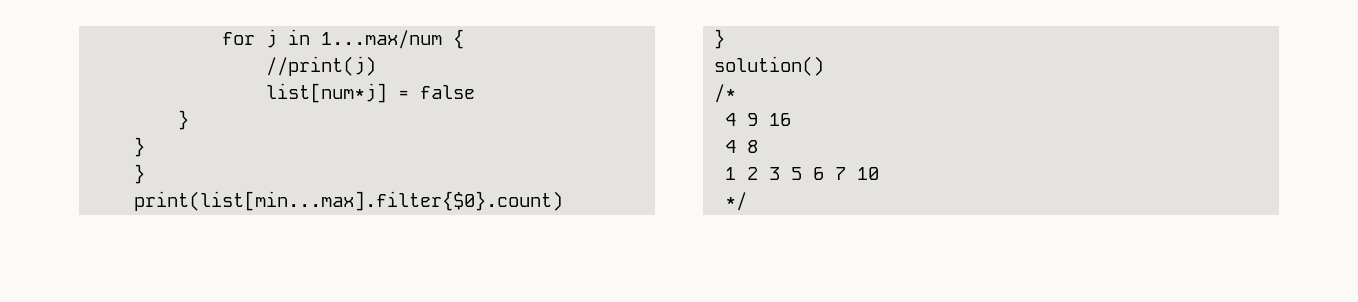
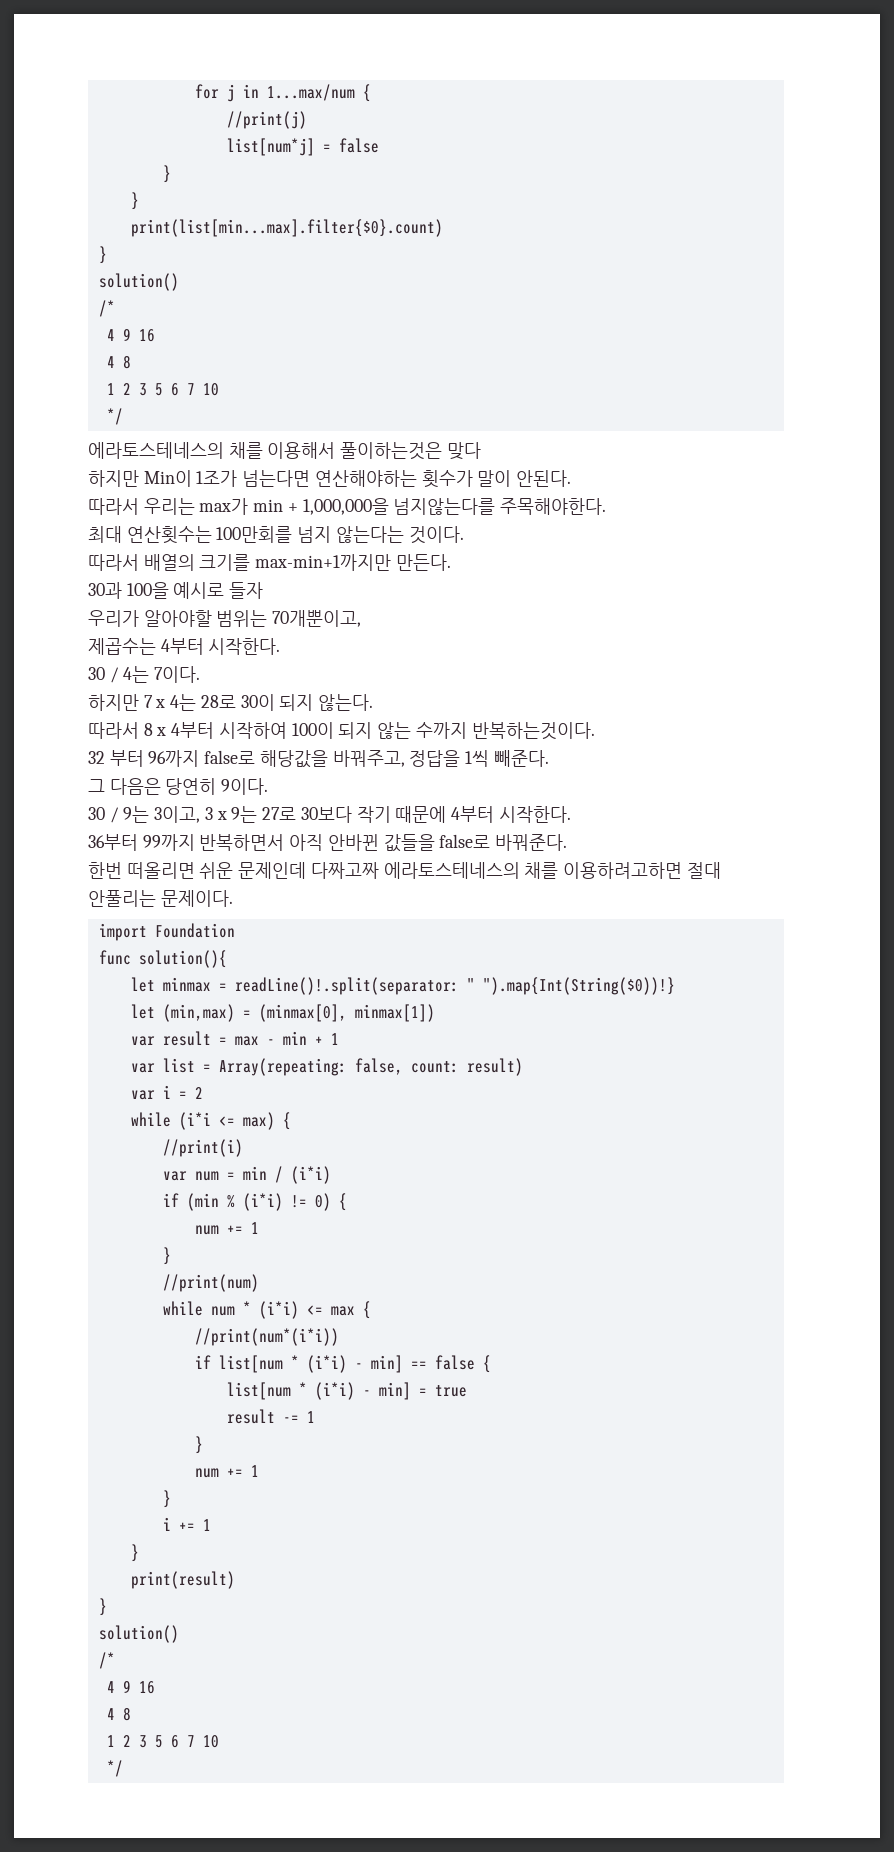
[133,164,145,184] // } -> (139, 201) none
(747, 201) none -> [88,442,481,460] [88,470,572,488] [88,498,607,515] [88,526,464,544] [88,554,451,571] [88,582,264,599] [88,610,362,627] [88,638,281,655] [88,666,201,683] [88,694,374,711] [88,722,595,740] [88,750,549,768] [88,778,269,795] [88,806,571,823] [88,834,568,852] [88,862,721,879] [88,890,233,907] [98,923,235,941] [98,950,227,968] [130,977,675,995] [130,1004,435,1022] [130,1031,339,1046] [130,1058,523,1076] [130,1085,203,1100] [130,1112,291,1130] [162,1139,243,1157] [162,1166,331,1184] [162,1193,347,1211] [194,1222,259,1235] [162,1247,171,1265] [162,1274,259,1292] [162,1301,371,1319] [194,1328,339,1346] [194,1355,491,1373] [226,1382,467,1400] [226,1409,315,1424] [194,1436,203,1454] [194,1465,259,1478] [162,1490,171,1508] [162,1517,211,1531] [130,1544,139,1562] [130,1571,235,1589] [98,1598,107,1616] [98,1625,179,1643] [98,1652,115,1669] [106,1680,155,1694] [106,1707,131,1721] [106,1735,219,1748] [106,1760,123,1777] // 에라토스테네스의 채를 이용해서 풀이하는것은 맞다 // 하지만 Min이 1조가 넘는다면 연산해야하는 횟수가 말이 안된다. // 따라서 우리는 max가 min + 1,000,000을 넘지않는다를 주목해야한다. // 최대 연산횟수는 100만회를 넘지 않는다는 것이다. // 따라서 배열의 크기를 max-min+1까지만 만든다. // 30과 100을 예시로 들자 // 우리가 알아야할 범위는 70개뿐이고, // 제곱수는 4부터 시작한다. // 30 / 4는 7이다. // 하지만 7 x 4는 28로 30이 되지 않는다. // 따라서 8 x 4부터 시작하여 100이 되지 않는 수까지 반복하는것이다. // 32 부터 96까지 false로 해당값을 바꿔주고, 정답을 1씩 빼준다. // 그 다음은 당연히 9이다. // 30 / 9는 3이고, 3 x 9는 27로 30보다 작기 때문에 4부터 시작한다. // 36부터 99까지 반복하면서 아직 안바뀐 값들을 false로 바꿔준다. // 한번 떠올리면 쉬운 문제인데 다짜고짜 에라토스테네스의 채를 이용하려고하면 절대 안풀리는 문제이다. // import Foundation // func solution(){ // let minmax = readLine()!.split(separator: " ").map{Int(String($0))!} // let (min,max) = (minmax[0], minmax[1]) // var result = max - min + 1 // var list = Array(repeating: false, count: result) // var i = 2 // while (i*i <= max) { // //print(i) // var num = min / (i*i) // if (min % (i*i) != 0) { // num += 1 // } // //print(num) // while num * (i*i) <= max { // //print(num*(i*i)) // if list[num * (i*i) - min] == false { // list[num * (i*i) - min] = true // result -= 1 // } // num += 1 // } // i += 1 // } // print(result) // } // solution() // /* // 4 9 16 // 4 8 // 1 2 3 5 6 7 10 // */

